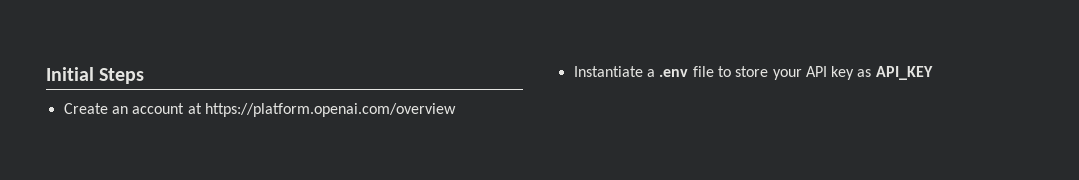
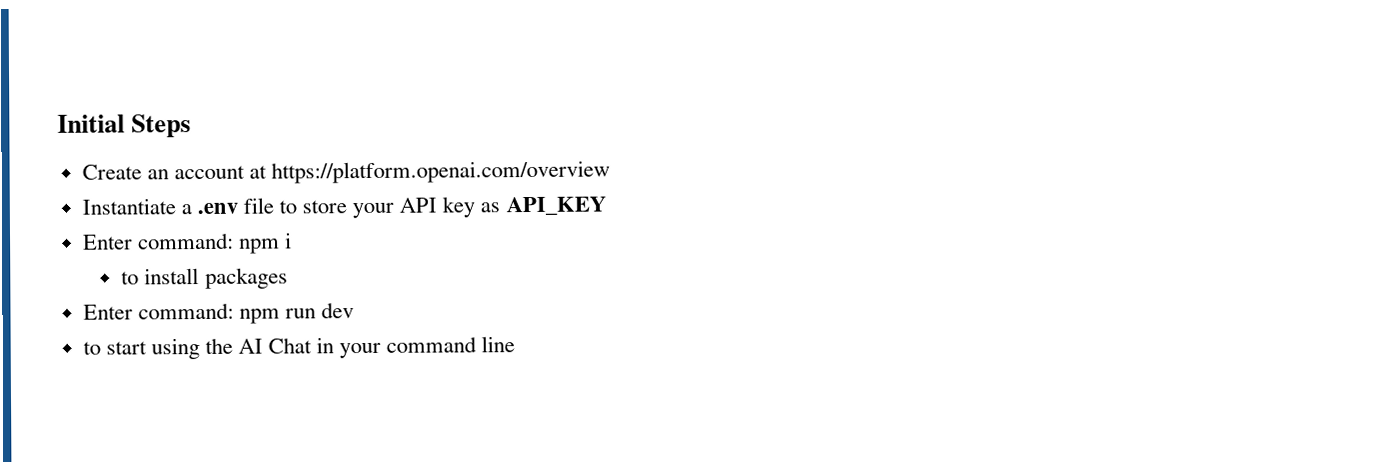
(933, 73) none -> [82,232,292,254] [121,267,288,289] [82,302,355,324] [82,336,516,360] // Enter command: npm i // to install packages // Enter command: npm run dev // to start using the AI Chat in your command line

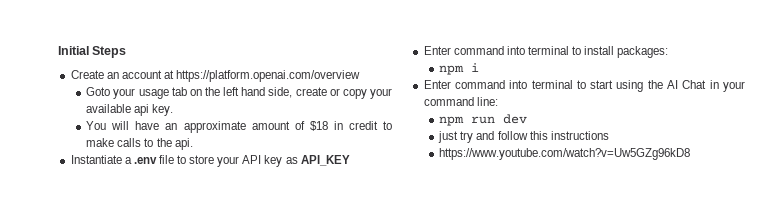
(611, 172) none -> [86,87,393,99] [86,104,174,116] [86,121,392,133] [86,138,193,150] // Goto your usage tab on the left hand side, create or copy your available api key. // You will have an approximate amount of $18 in credit to make calls to the api.
[137,232,292,254] [121,267,288,289] [82,302,355,324] command: npm i // to install packages // Enter command: npm run dev // -> [453,46,669,58] [439,63,480,75] [423,80,573,89] command into terminal to install packages: // npm i // Enter command into terminal
[481,336,516,353] line -> [476,97,498,106] [439,114,528,126] [438,131,609,143] [439,148,691,160] line: // npm run dev // just try and follow this instructions // https://www.youtube.com/watch?v=Uw5GZg96kD8

